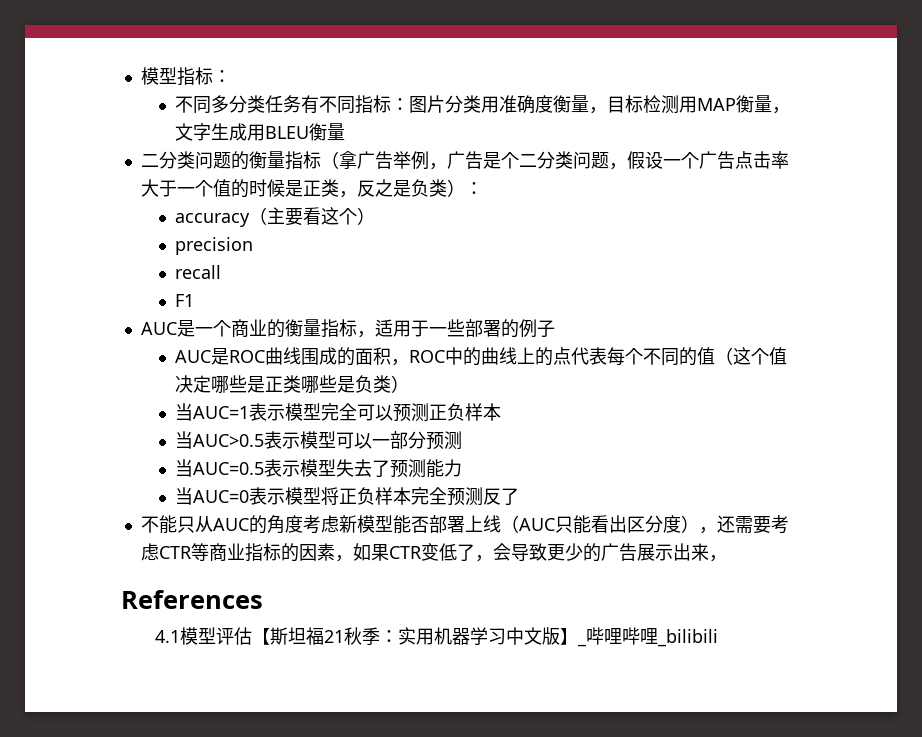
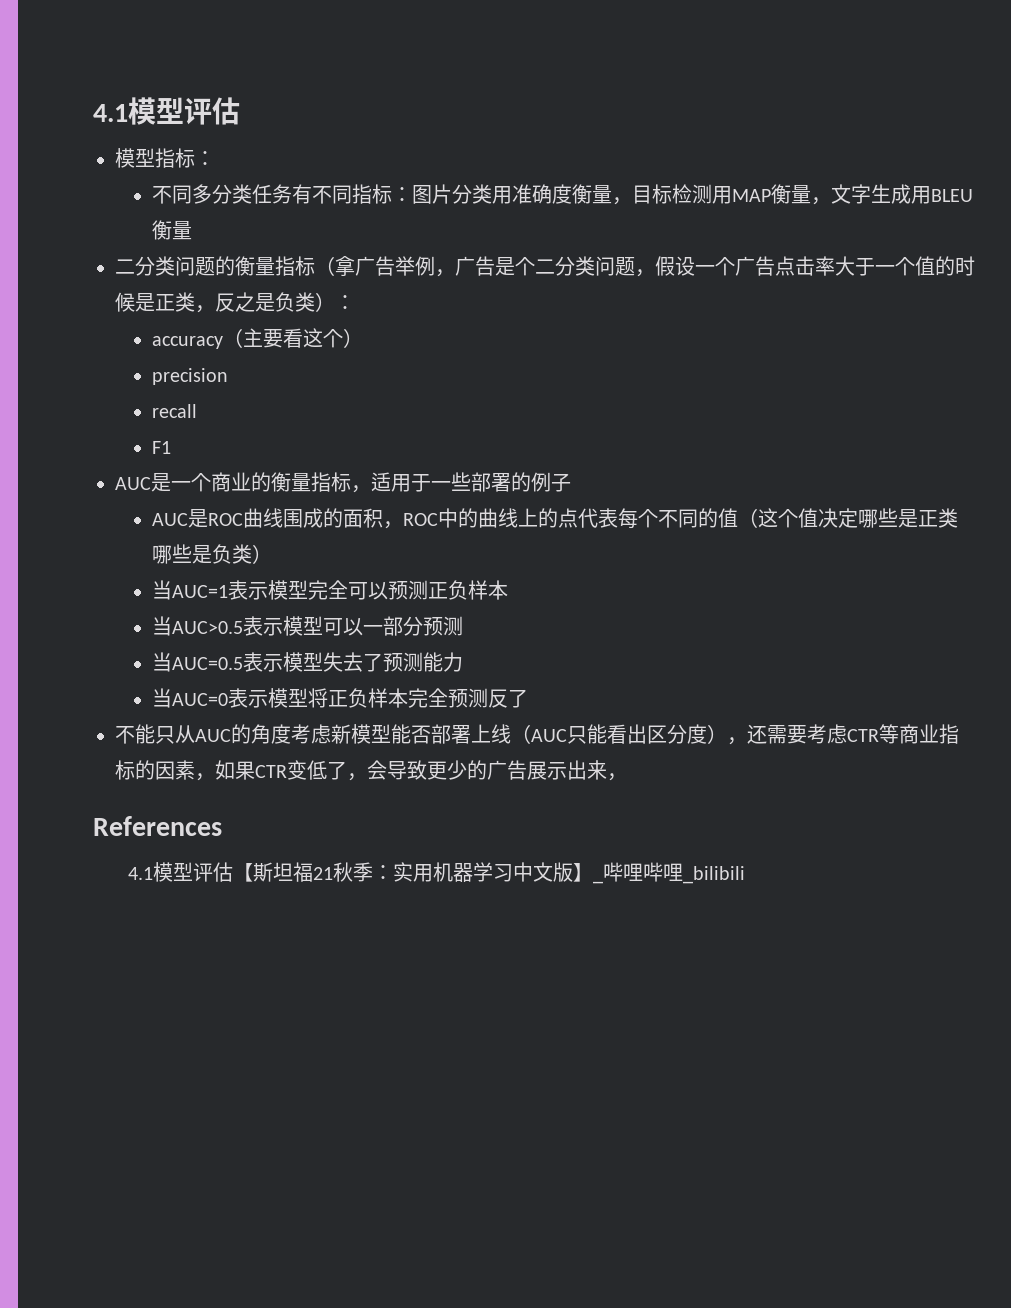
(140, 76) none -> [93,97,240,125] 4.1模型评估 //

